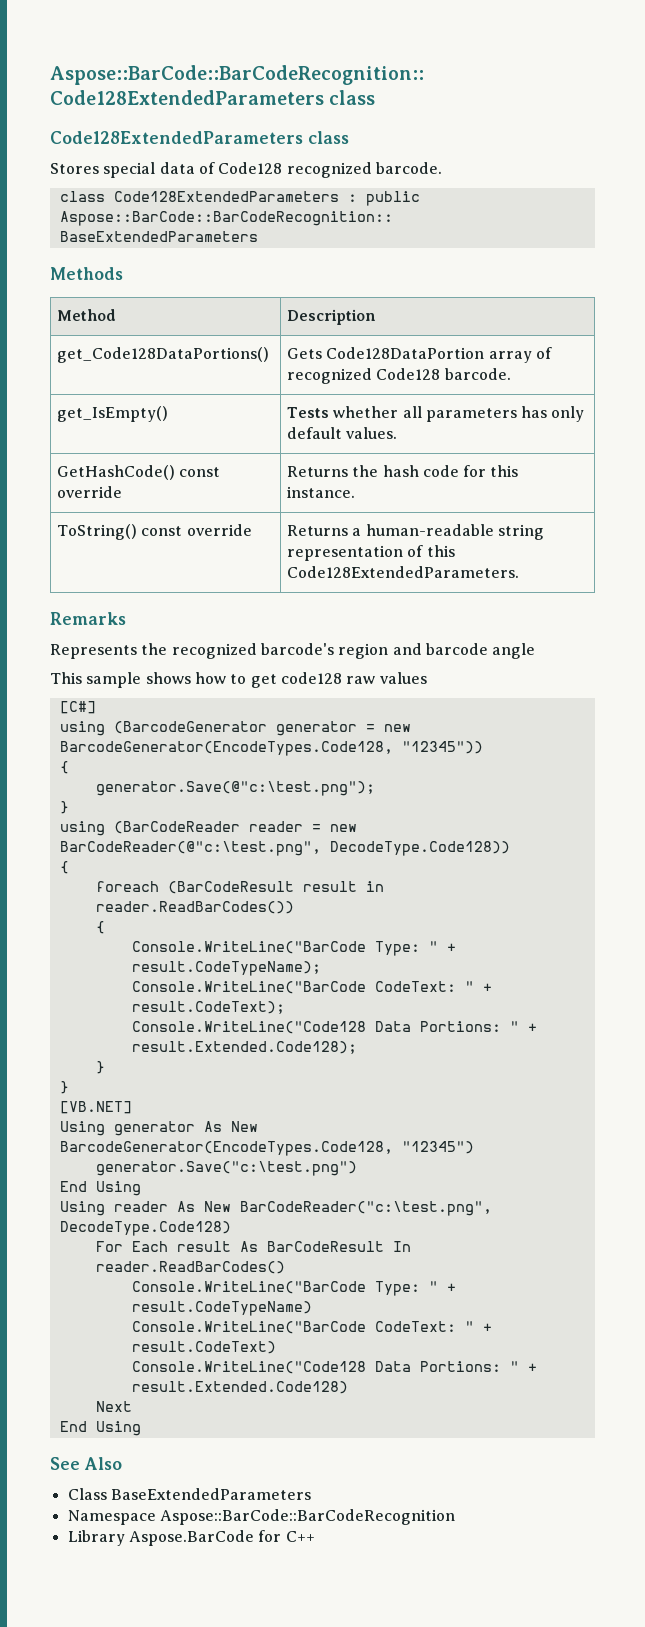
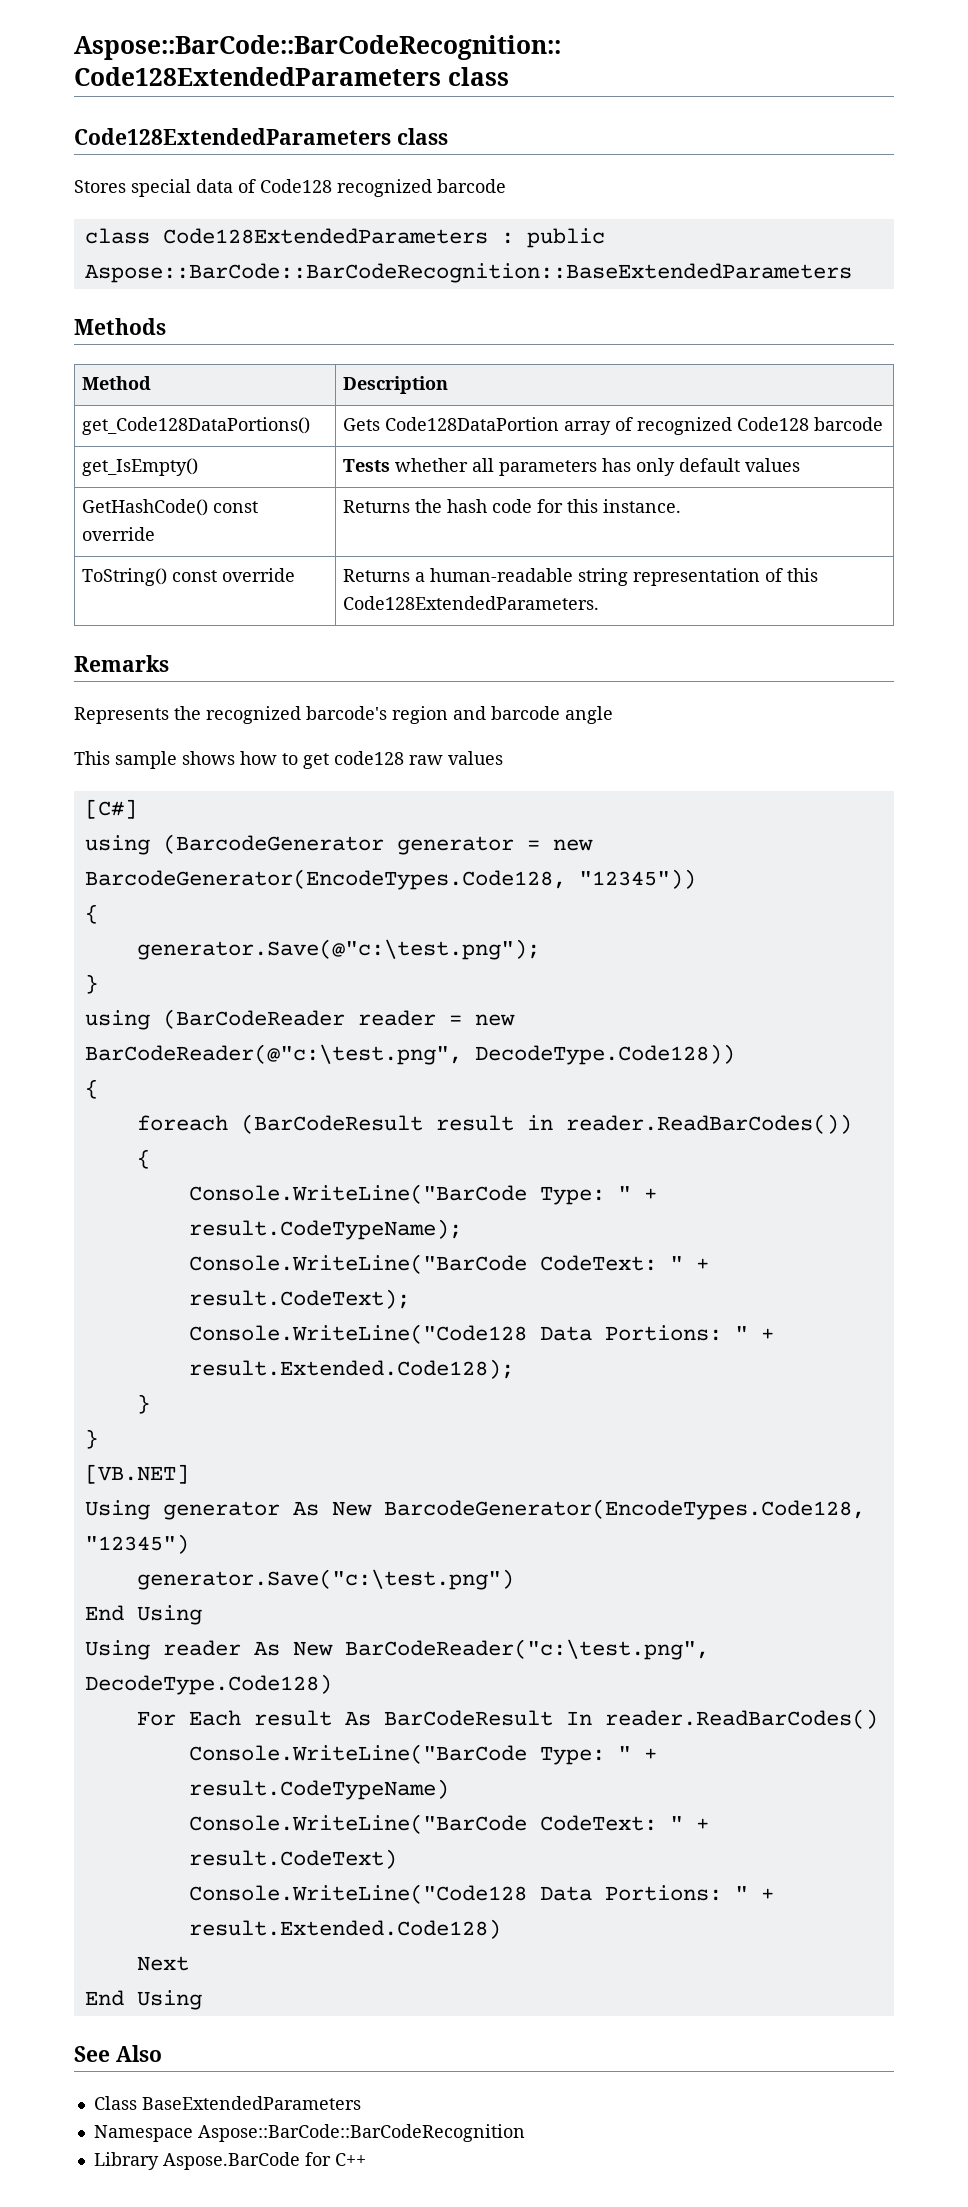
[375,162,442,174] barcode. -> [437,179,506,193] barcode
[444,368,511,380] barcode. -> [813,417,883,431] barcode
[346,427,398,439] values. -> [744,458,800,472] values

